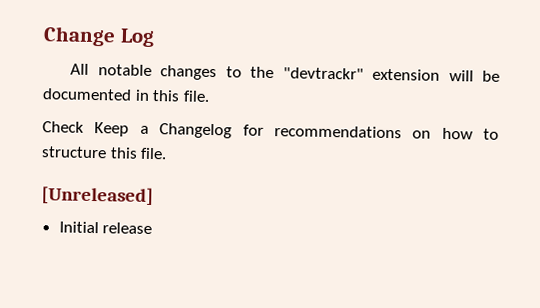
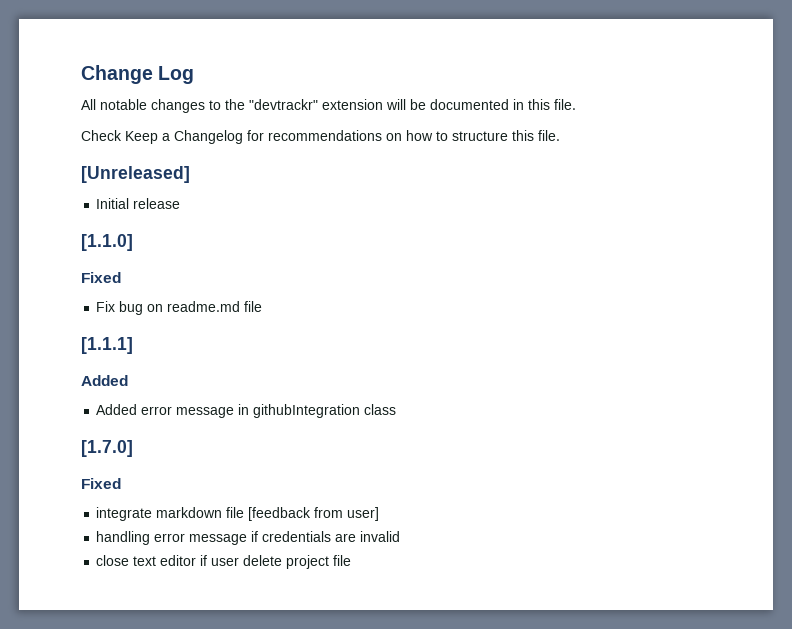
(153, 228) none -> [81,234,133,251] [81,272,121,283] [96,301,263,315] [81,337,133,354] [81,375,128,386] [96,404,397,418] [81,440,133,457] [81,478,121,489] [96,507,380,521] [96,531,401,545] [96,555,352,569] // [1.1.0] // Fixed // Fix bug on readme.md file // [1.1.1] // Added // Added error message in githubIntegration class // [1.7.0] // Fixed // integrate markdown file [feedback from user] // handling error message if credentials are invalid // close text editor if user delete project file

